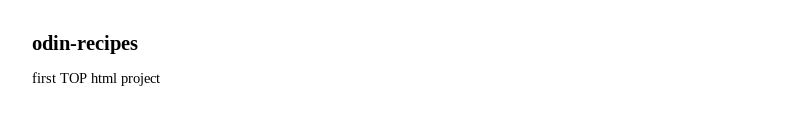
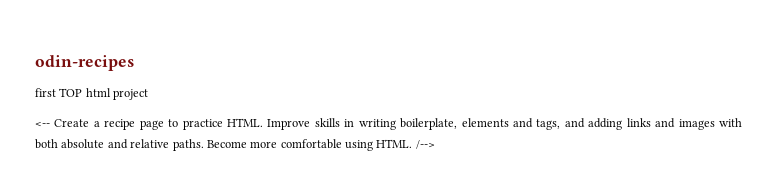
(160, 79) none -> [35,118,743,130] [35,139,435,151] // <-- Create a recipe page to practice HTML. Improve skills in writing boilerplate, elements and tags, and adding links and images with both absolute and relative paths. Become more comfortable using HTML. /-->

